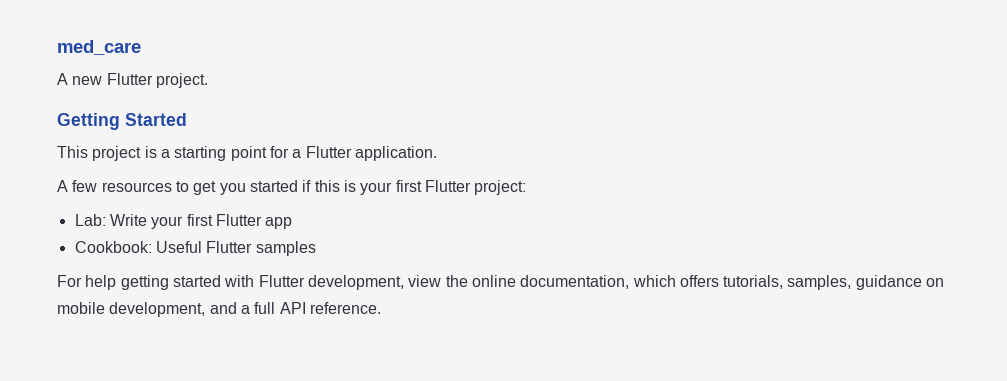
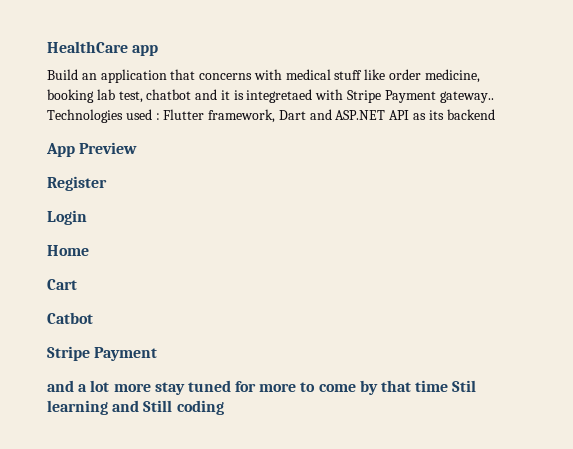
[57,40,141,55] [57,73,208,88] [57,113,187,130] [57,146,437,161] [57,180,527,195] [74,214,293,229] [74,241,316,256] [57,275,945,290] [57,302,381,317] med_care // A new Flutter project. // Getting Started // This project is a starting point for a Flutter application. // A few resources to get you started if this is your first Flutter project: // Lab: Write your first Flutter app // Cookbook: Useful Flutter samples // For help getting started with Flutter development, view the online documentation, which offers tutorials, samples, guidance on mobile development, and a full API reference. -> [47,41,159,56] [47,69,480,83] [47,89,494,103] [47,109,495,123] [46,142,138,157] [47,176,107,191] [47,210,87,225] [47,245,89,256] [47,279,77,290] [47,312,93,324] [47,346,158,361] [47,380,477,395] [47,400,224,415] HealthCare app // Build an application that concerns with medical stuff like order medicine, booking lab test, chatbot and it is integretaed with Stripe Payment gateway.. Technologies used : Flutter framework, Dart and ASP.NET API as its backend // App Preview // Register // Login // Home // Cart // Catbot // Stripe Payment // and a lot more stay tuned for more to come by that time Stil learning and Still coding

